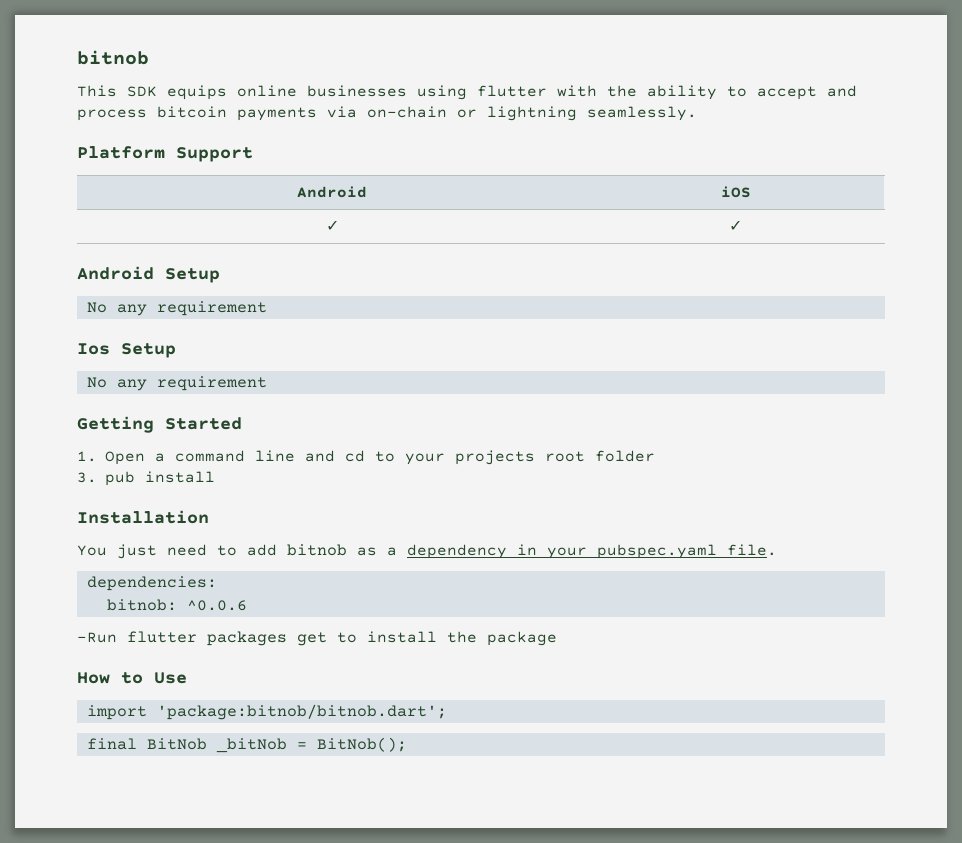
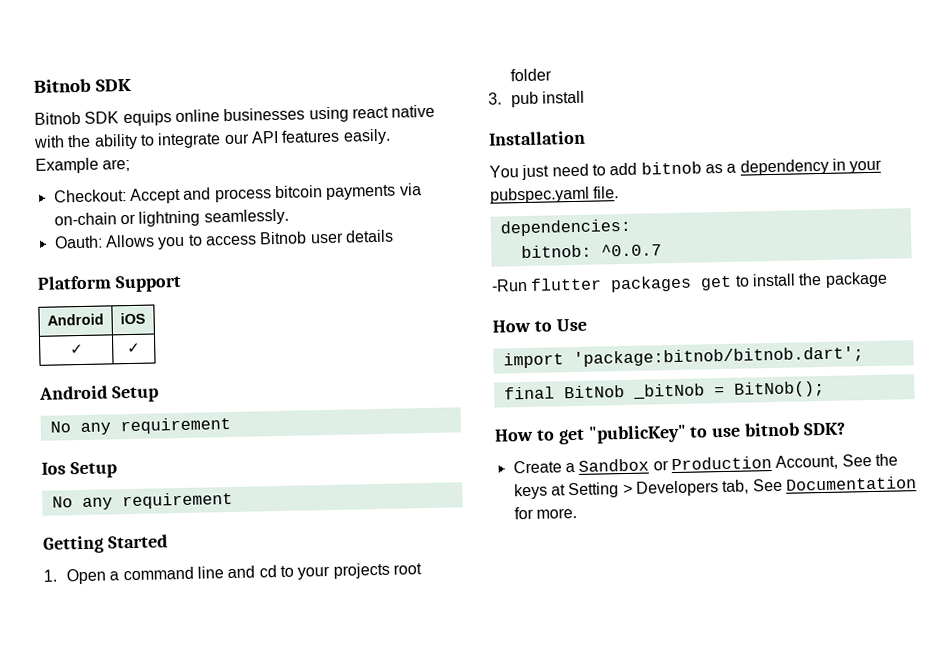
[77,50,149,65] [77,85,117,97] bitnob // This -> [33,78,133,93] [34,111,81,125] Bitnob SDK // Bitnob
[477,85,547,97] flutter -> [351,104,436,119] react native
[757,86,817,100] accept -> [157,128,391,149] [35,157,131,174] [53,187,181,204] integrate our API features easily. Example are; // Checkout: Accept
(697, 113) none -> [53,229,394,250] // Oauth: Allows you to access Bitnob user details
[186,600,247,611] ^0.0.6 -> [600,243,662,257] ^0.0.7
(407, 744) none -> [494,422,847,445] [512,453,898,474] [513,476,917,500] [513,506,577,520] // How to get "publicKey" to use bitnob SDK? // Create a Sandbox or Production Account, See the keys at Setting > Developers tab, See Documentation for more.

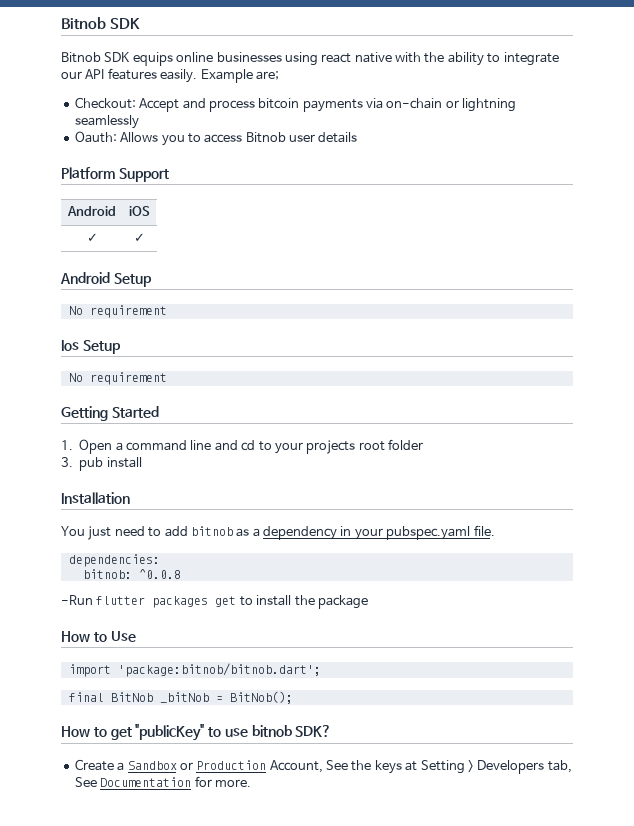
[203,208,289,226] seamlessly. -> [74,115,139,129] seamlessly
[79,422,111,436] any -> (83, 310) none
[81,497,113,511] any -> (83, 377) none
[600,243,662,257] ^0.0.7 -> [138,569,181,579] ^0.0.8

